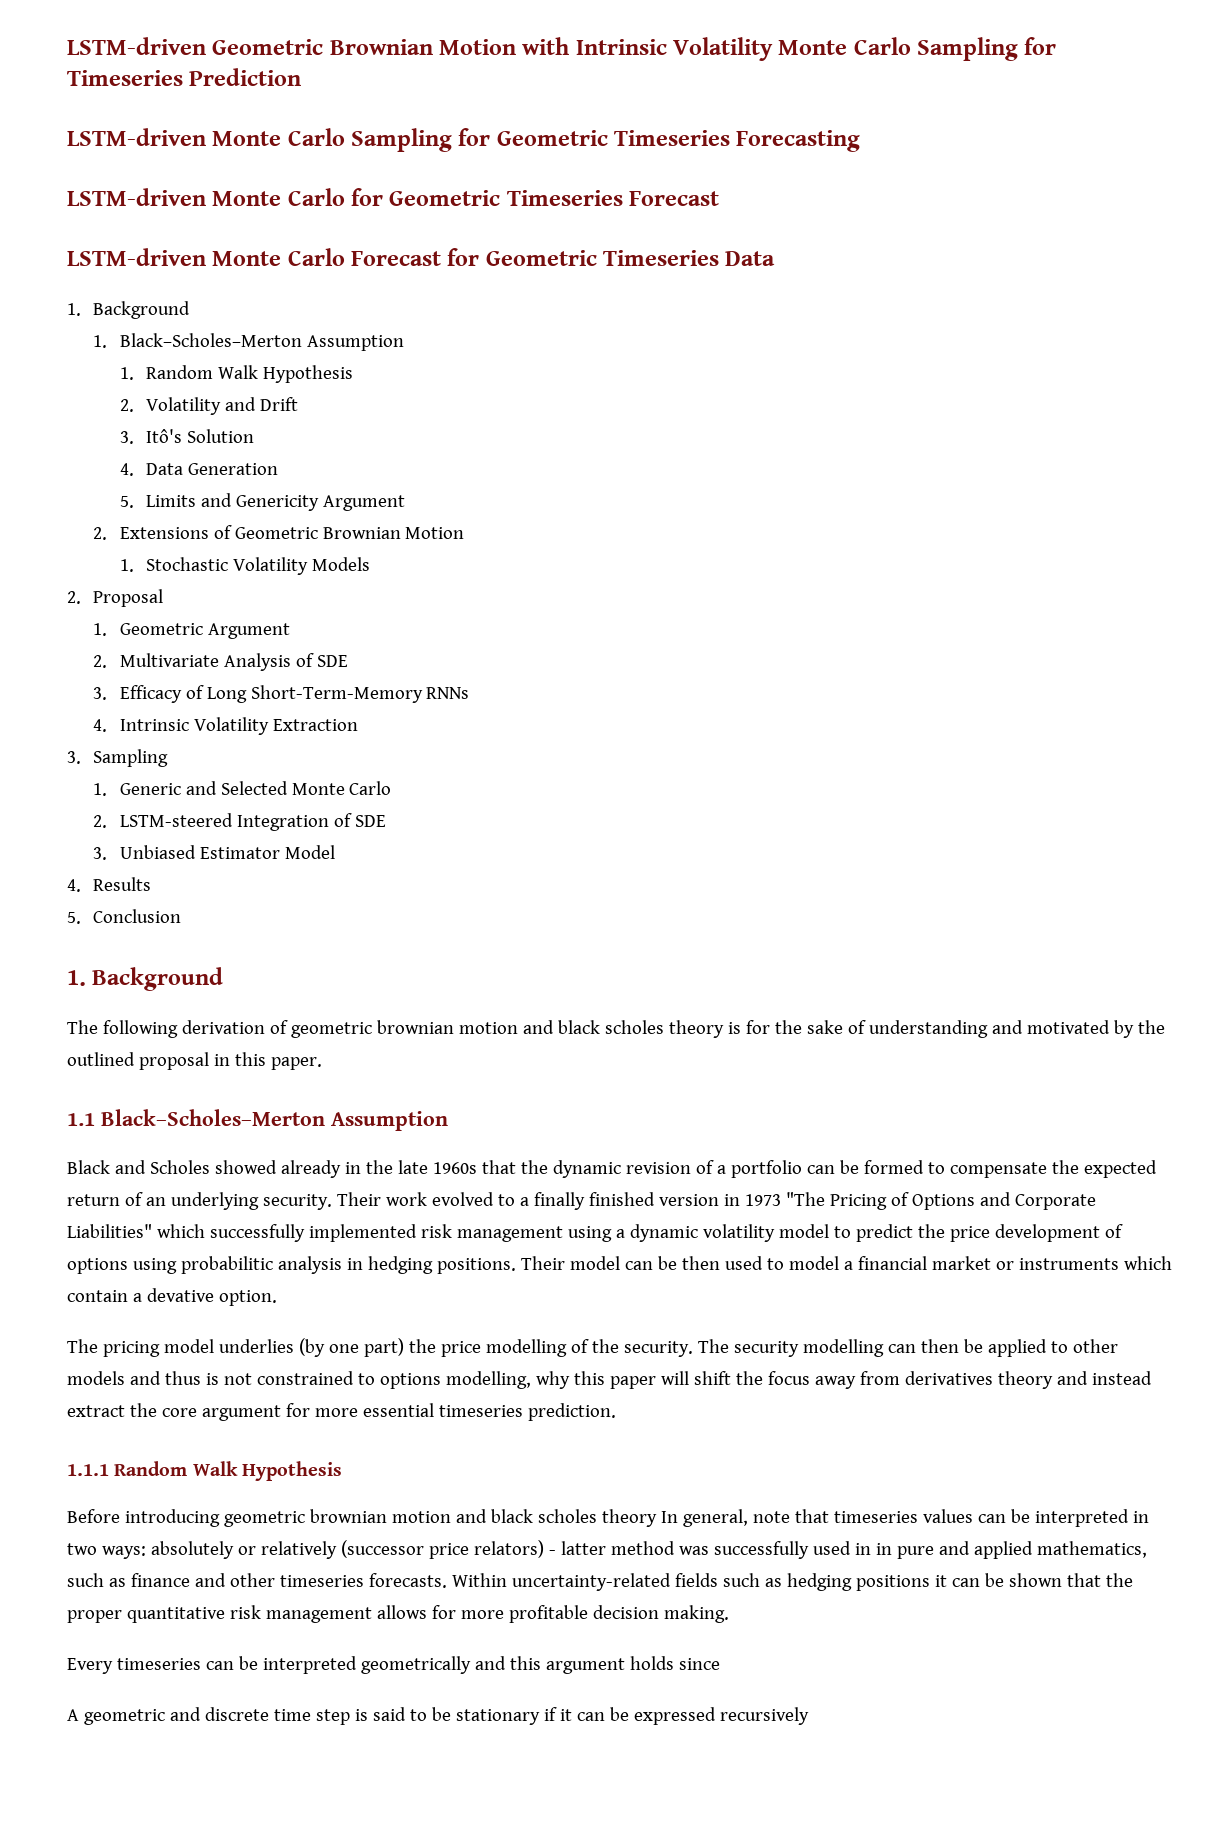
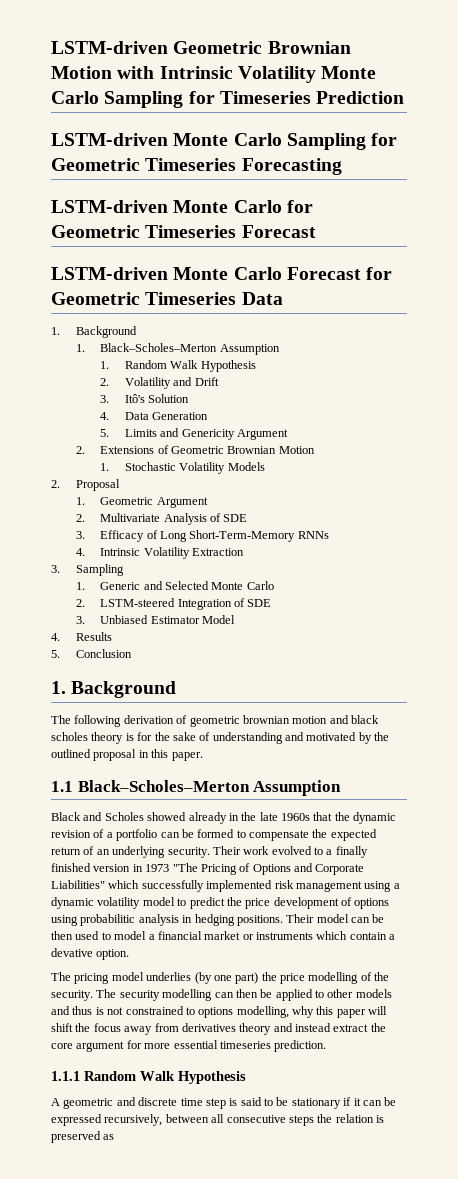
[67,1509,1149,1527] [67,1540,1147,1559] [67,1573,1133,1591] [67,1605,729,1623] [67,1656,720,1674] // Before introducing geometric brownian motion and black scholes theory In general, note that timeseries values can be interpreted in two ways: absolutely or relatively (successor price relators) - latter method was successfully used in in pure and applied mathematics, such as finance and other timeseries forecasts. Within uncertainty-related fields such as hedging positions it can be shown that the proper quantitative risk management allows for more profitable decision making. // Every timeseries can be interpreted geometrically and this argument holds since -> (246, 1077) none
[719,1707,809,1725] recursively -> [104,1114,384,1126] [51,1131,115,1143] recursively, between all consecutive steps the relation is preserved as

